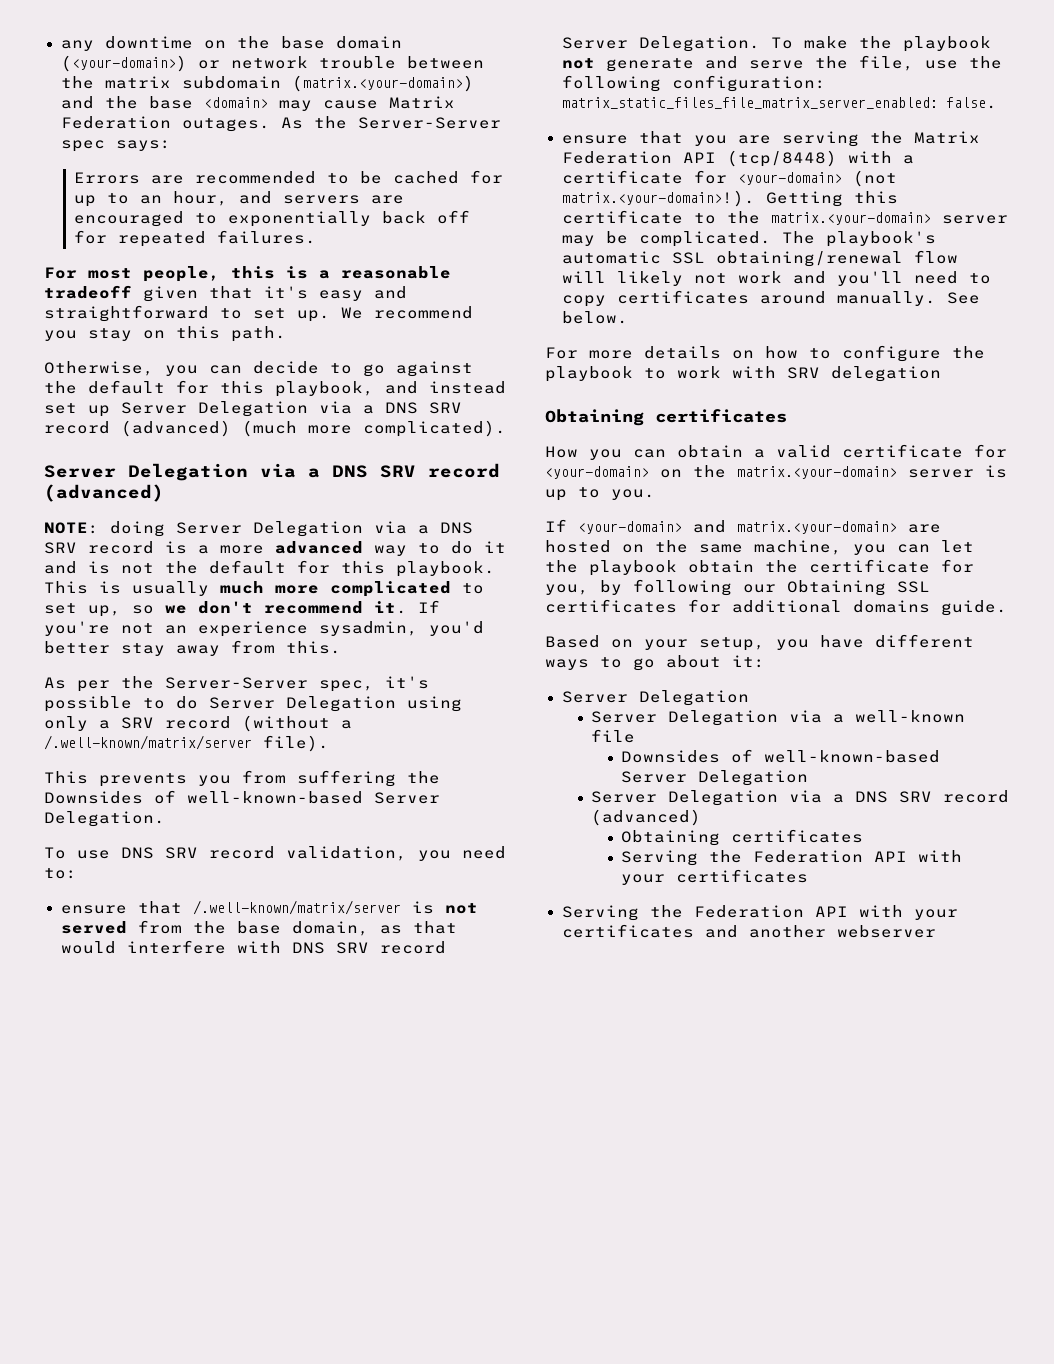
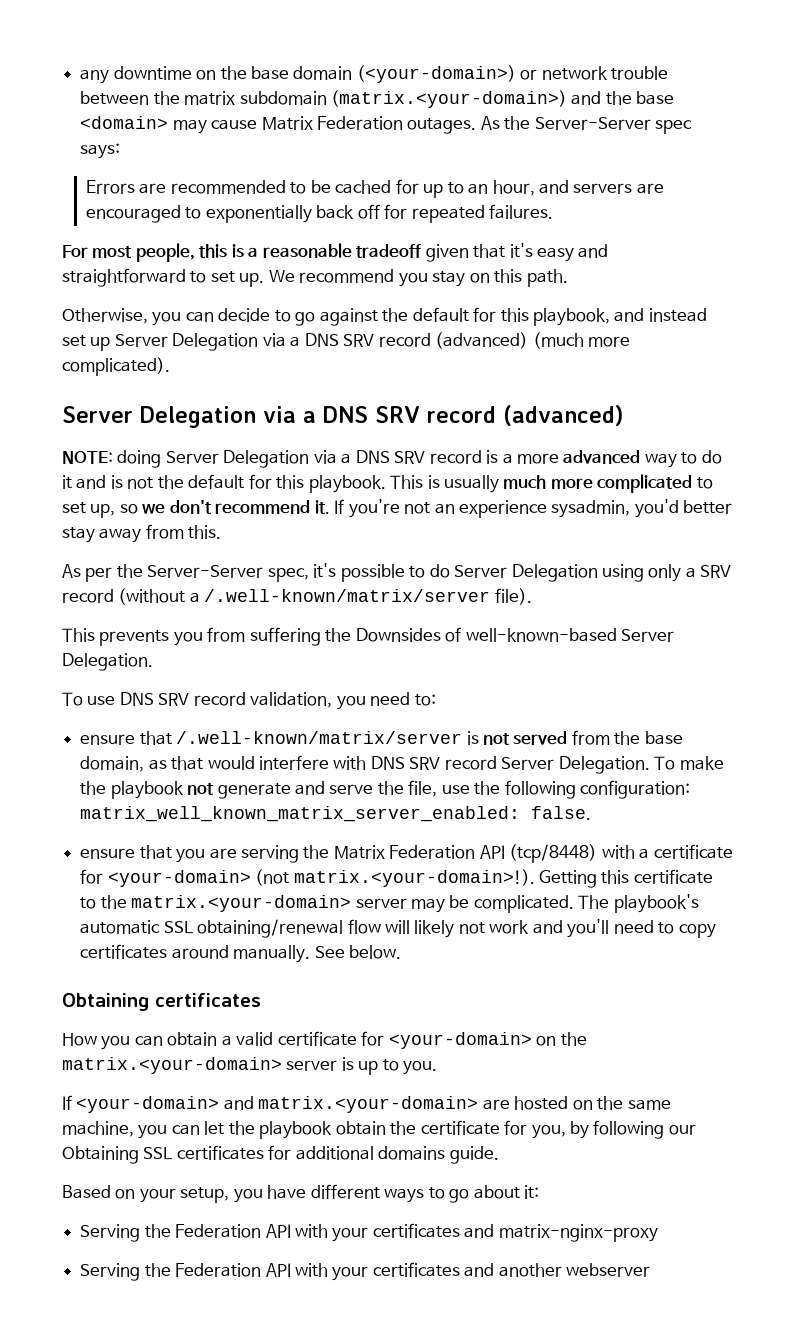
[561,97,938,109] matrix_static_files_file_matrix_server_enabled: -> [80,806,521,822] matrix_well_known_matrix_server_enabled:
[545,345,985,362] [545,366,941,382] // For more details on how to configure the playbook to work with SRV delegation -> (401, 952) none
[561,690,749,706] [591,710,966,726] [591,729,636,743] [621,749,941,763] [621,770,809,786] [591,790,1010,806] [591,809,702,826] [621,829,864,846] [621,850,963,866] [621,869,809,885] // Server Delegation // Server Delegation via a well-known file // Downsides of well-known-based Server Delegation // Server Delegation via a DNS SRV record (advanced) // Obtaining certificates // Serving the Federation API with your certificates -> [80,1223,658,1242] // Serving the Federation API with your certificates and matrix-nginx-proxy

